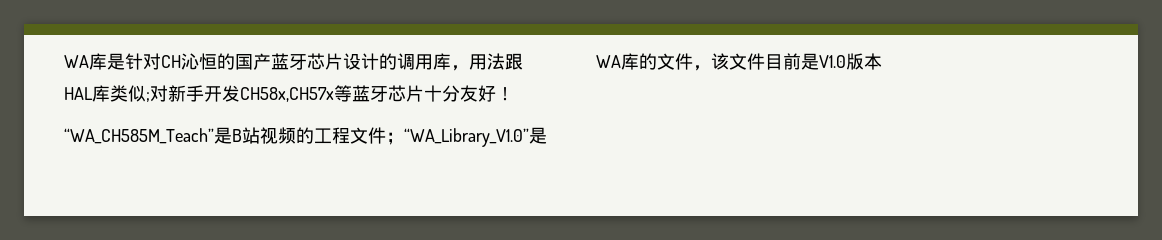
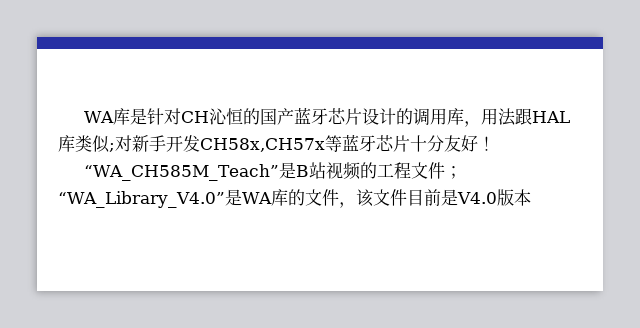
[404,128,529,147] “WA_Library_V1.0” -> [58,191,225,208] “WA_Library_V4.0”
[819,55,846,68] V1.0 -> [456,192,497,204] V4.0

